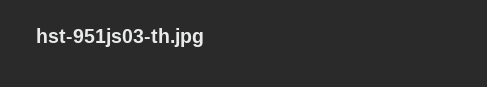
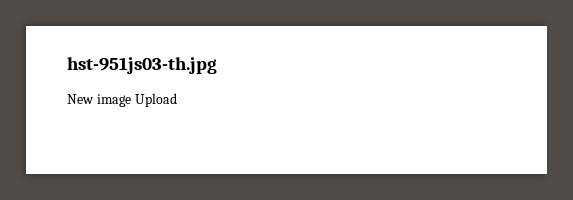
(204, 37) none -> [67,93,177,107] // New image Upload

